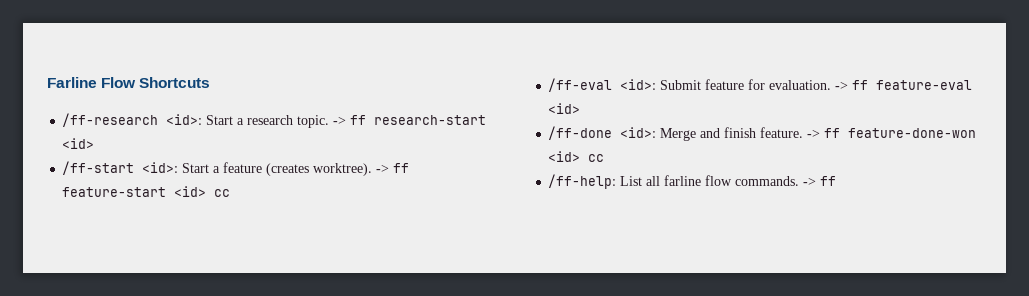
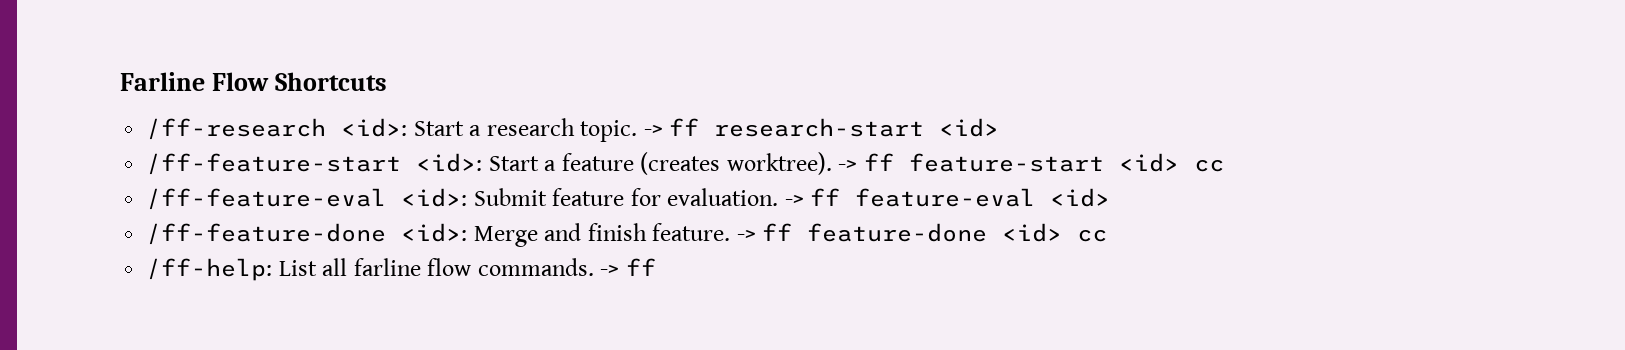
[62,161,135,175] /ff-start -> [146,153,402,175] /ff-feature-start
[548,78,613,92] /ff-eval -> [146,188,387,210] /ff-feature-eval
[548,126,613,140] /ff-done -> [146,223,387,245] /ff-feature-done
[848,128,977,138] feature-done-won -> [807,223,988,242] feature-done

